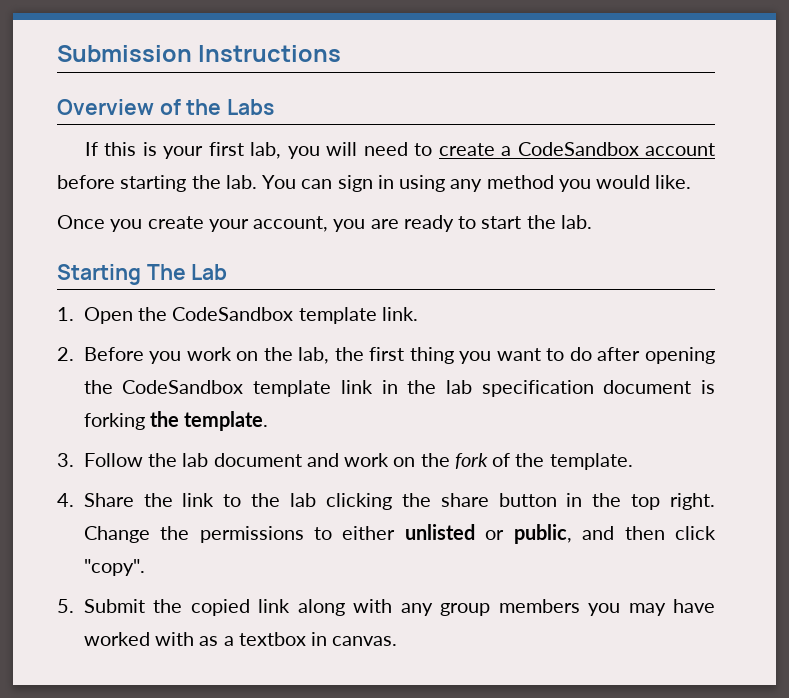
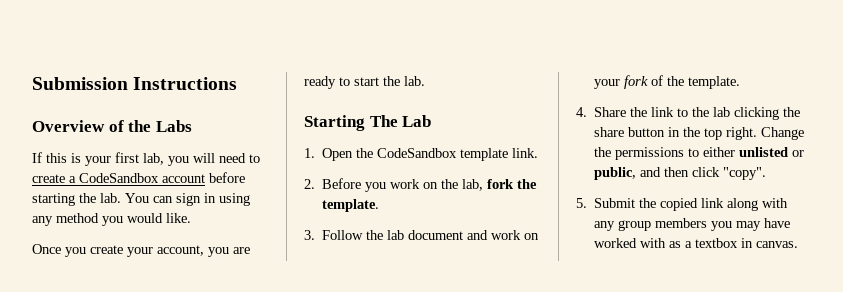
[334,347,715,364] [83,380,716,397] [83,413,145,430] the first thing you want to do after opening the CodeSandbox template link in the lab specification document is forking -> [487,179,515,189] fork
[420,453,450,467] the -> [594,79,621,89] your

